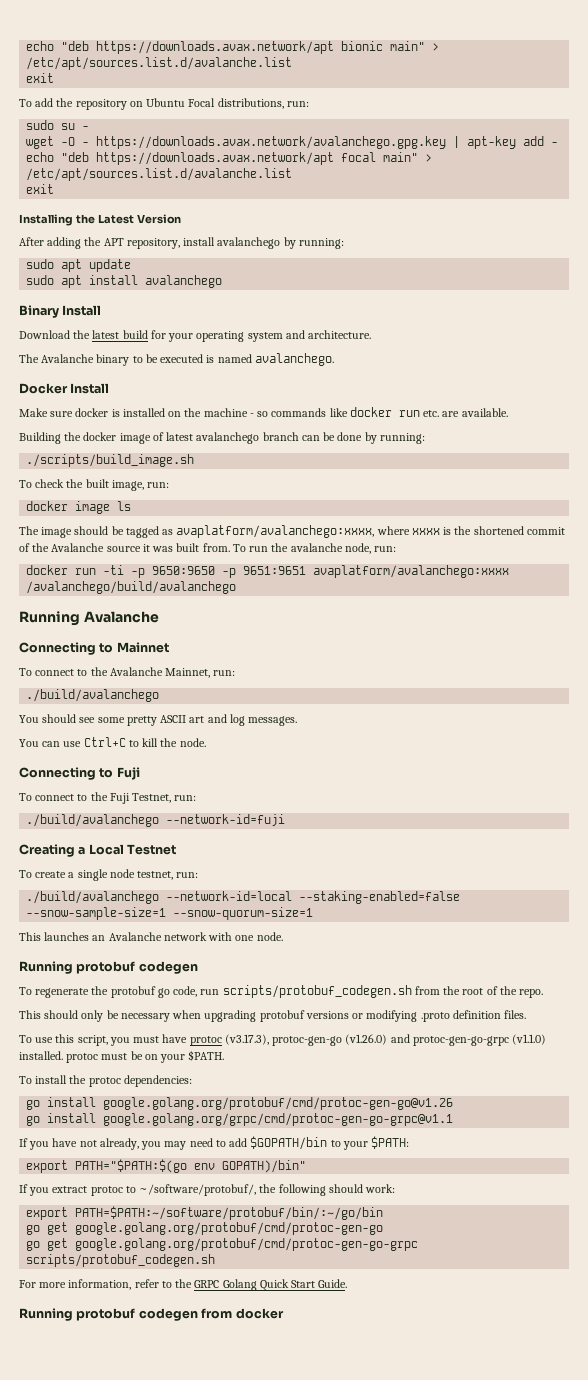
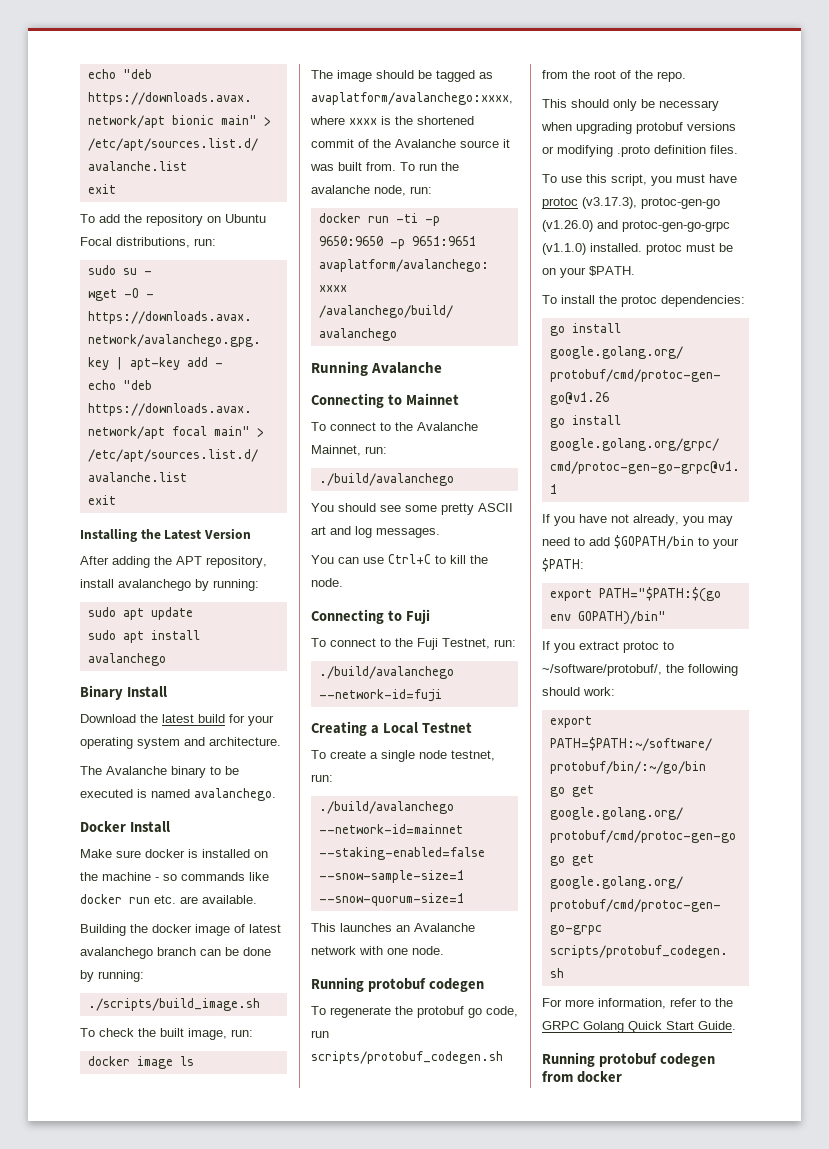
[166,891,293,901] --network-id=local -> [318,824,463,834] --network-id=mainnet

